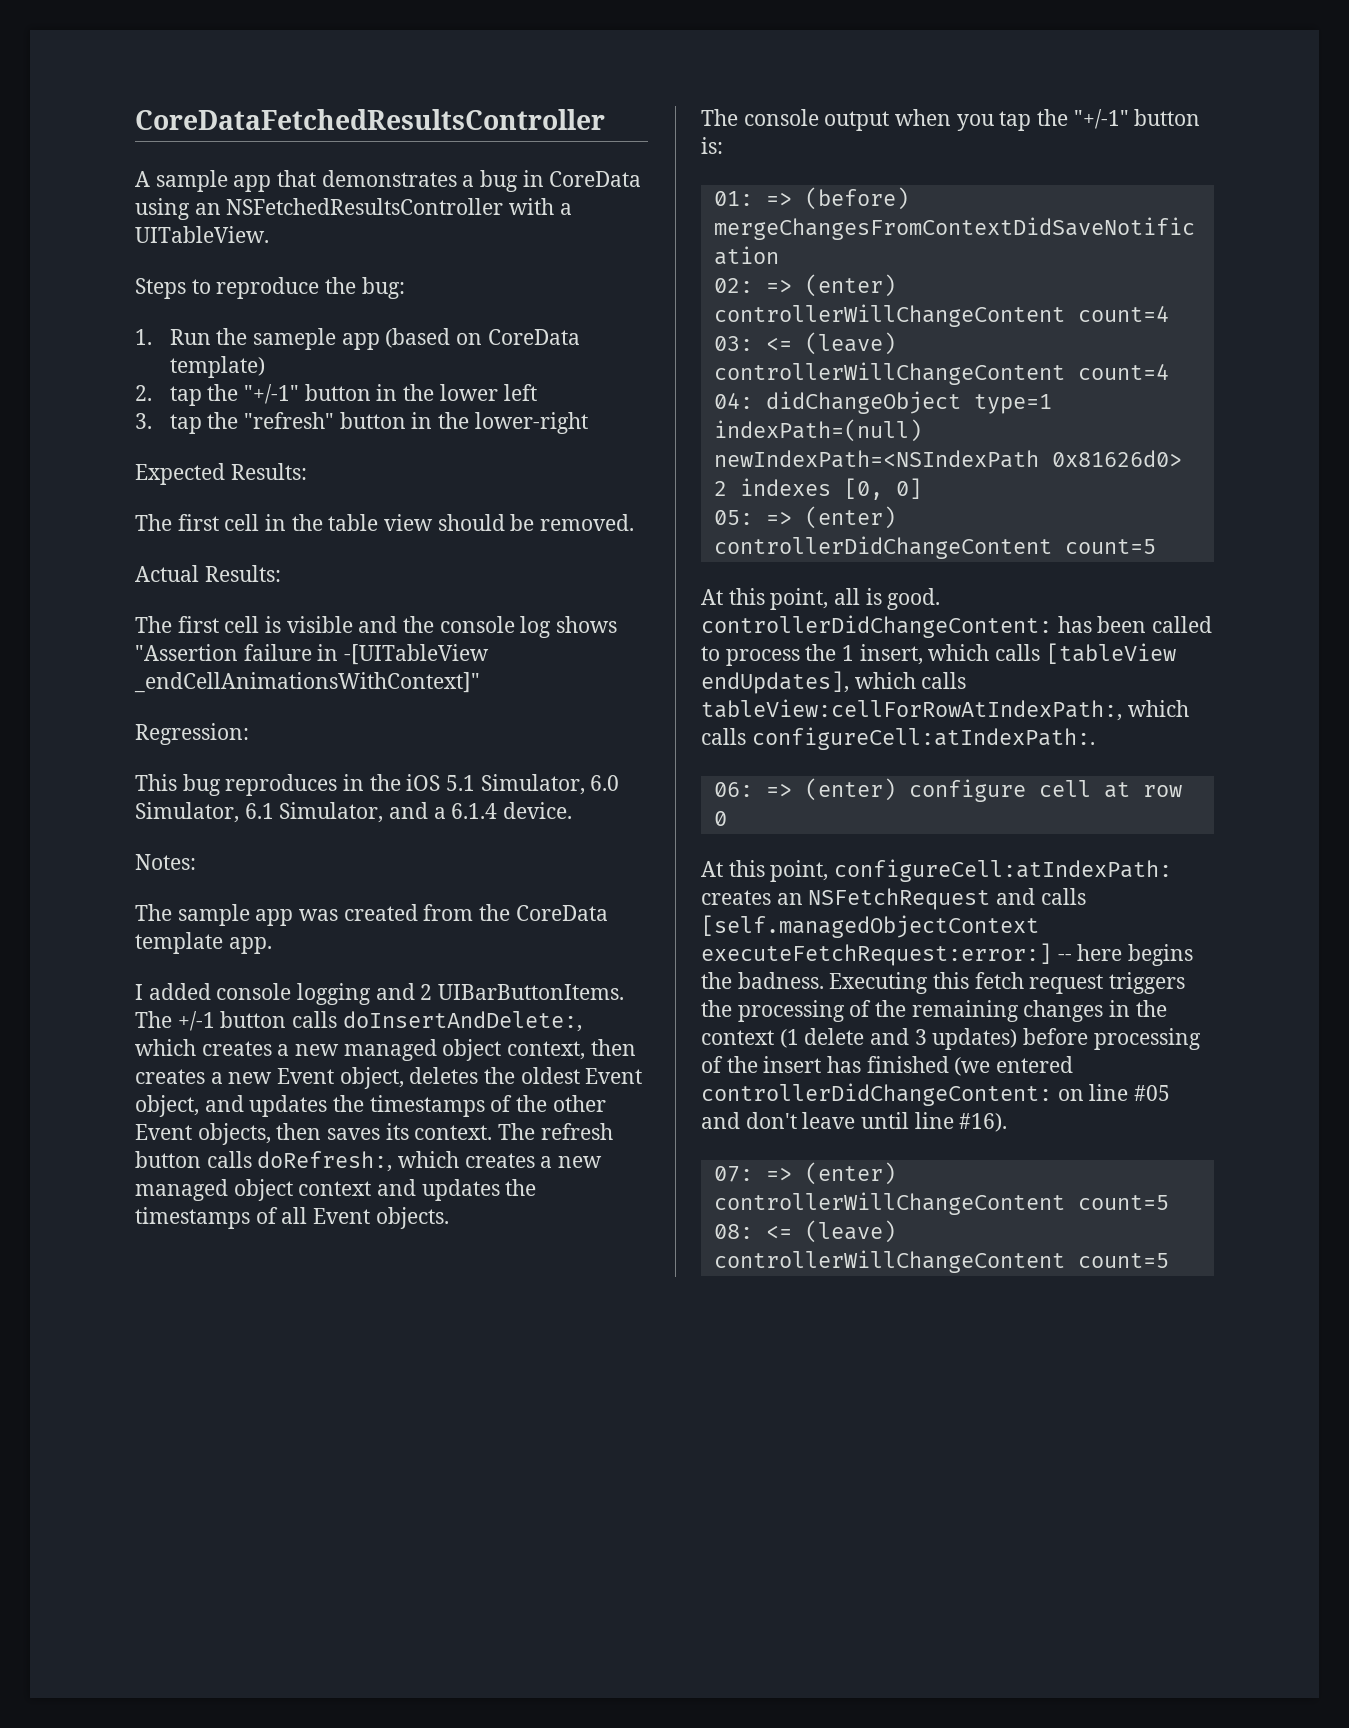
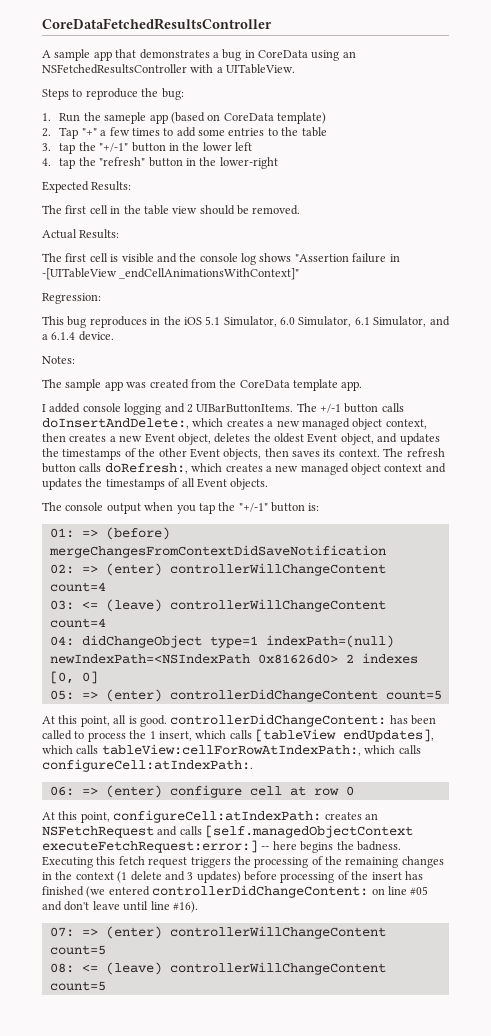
(152, 393) none -> [59,127,327,139] [42,143,51,151] Tap "+" a few times to add some entries to the table // 3.
[135,413,152,429] 3. -> [42,158,51,166] 4.

